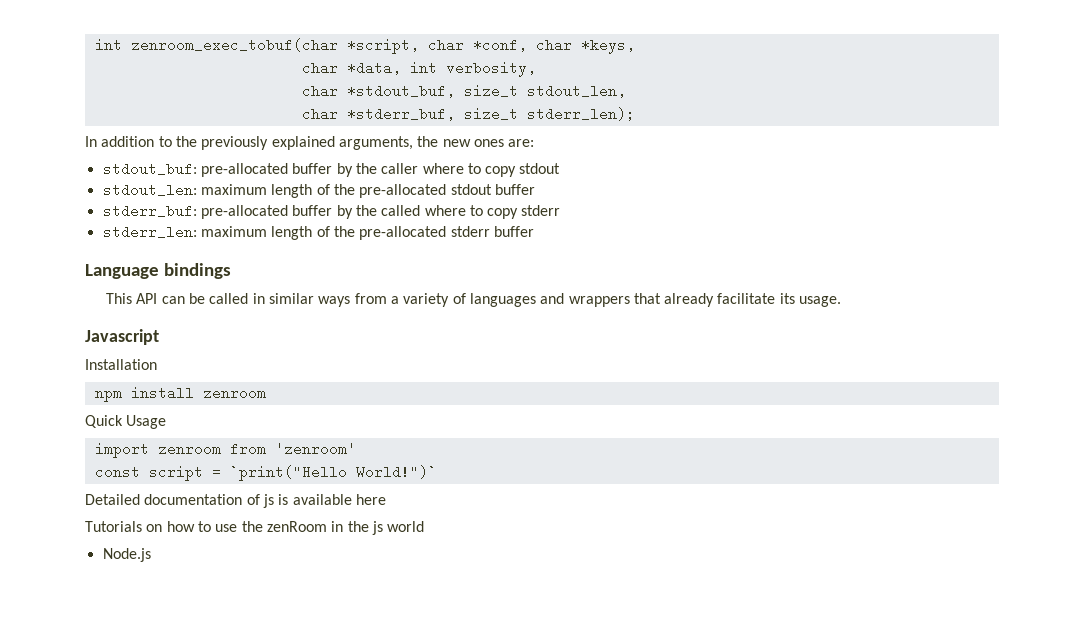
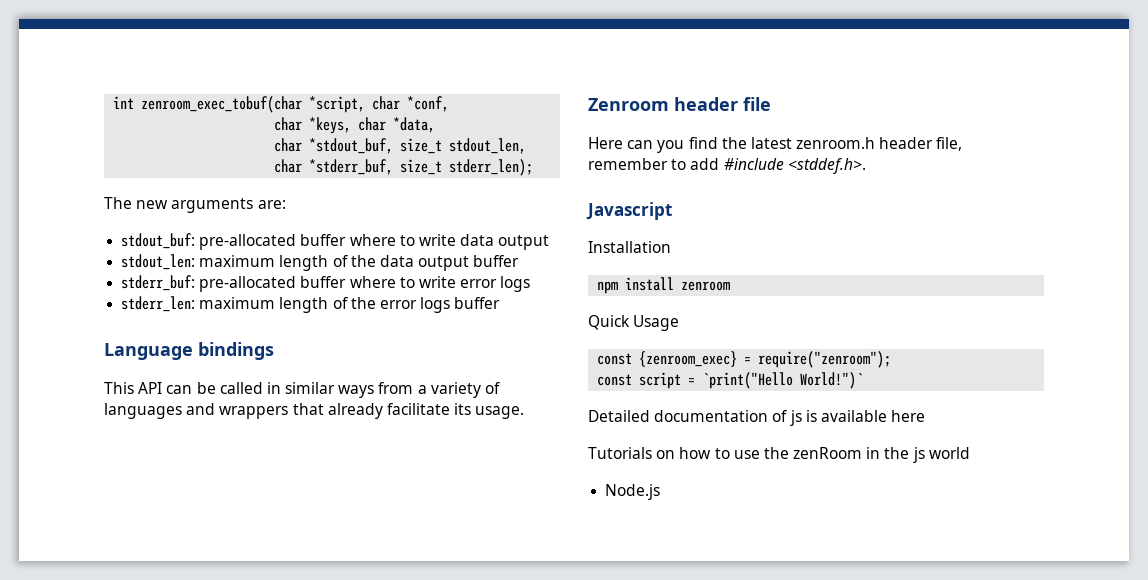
(527, 45) none -> (450, 104) //
(635, 46) // -> (352, 125) none
[409,61,536,77] int verbosity, -> (436, 125) none
[85,136,535,150] [102,162,561,177] In addition to the previously explained arguments, the new ones are: // stdout_buf: pre-allocated buffer by the caller where to copy stdout -> [104,197,286,213] [121,233,550,250] The new arguments are: // stdout_buf: pre-allocated buffer where to write data output
[359,184,492,198] pre-allocated stdout -> [379,255,470,271] data output
[336,205,561,219] by the called where to copy stderr -> [349,276,531,292] where to write error logs
[359,226,490,240] pre-allocated stderr -> [379,297,451,313] error logs
(842, 301) none -> [588,97,771,111] [588,137,963,153] [588,158,866,174] // Zenroom header file // Here can you find the latest zenroom.h header file, remember to add #include <stddef.h>.
[94,442,356,458] import zenroom from 'zenroom' -> [597,351,892,368] const {zenroom_exec} = require("zenroom");

